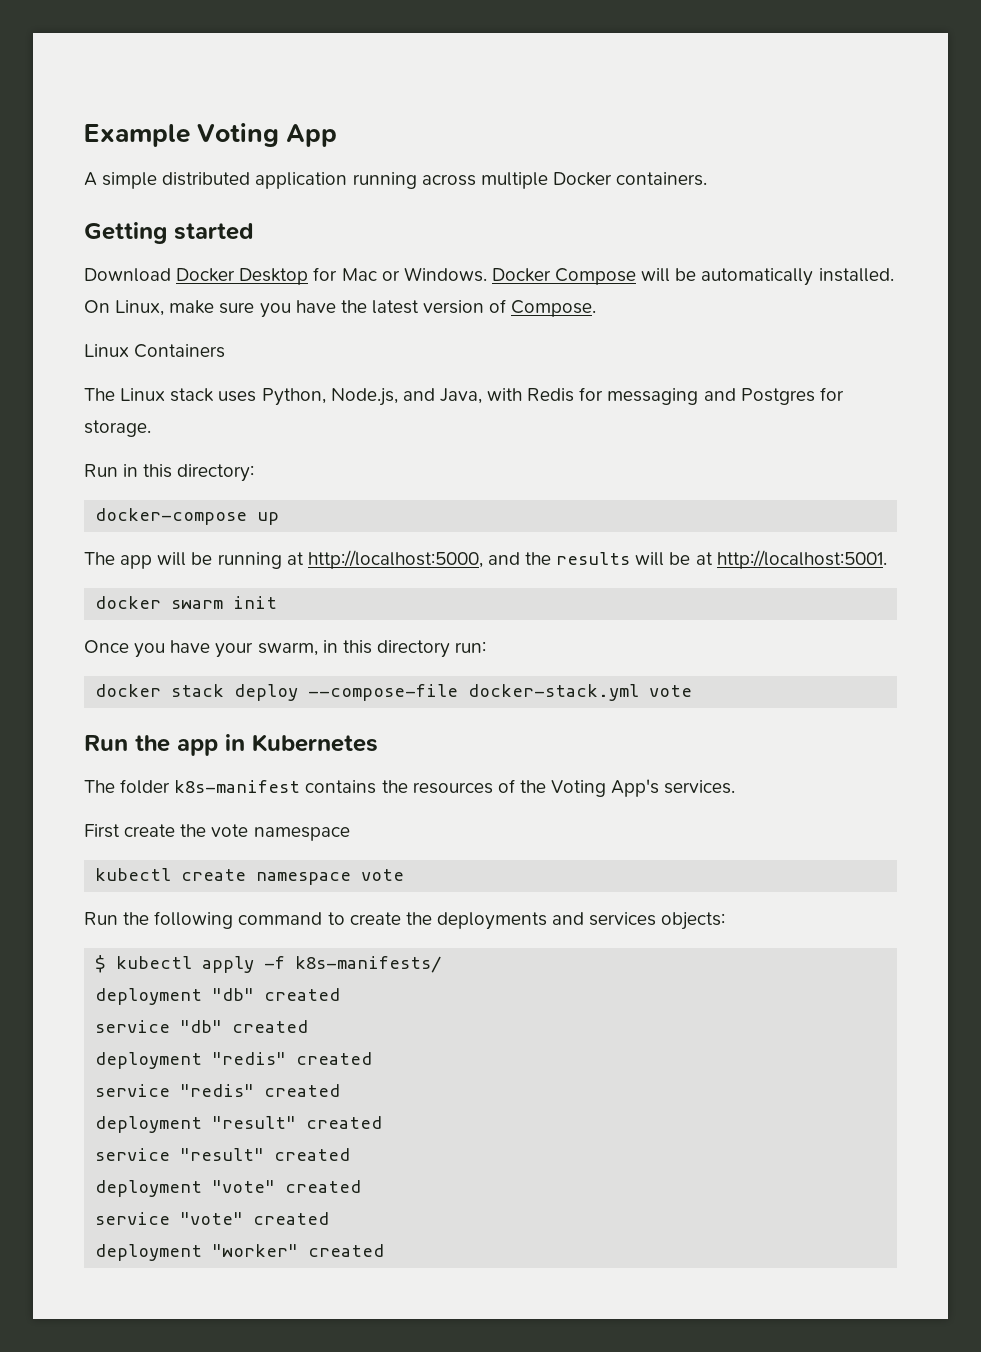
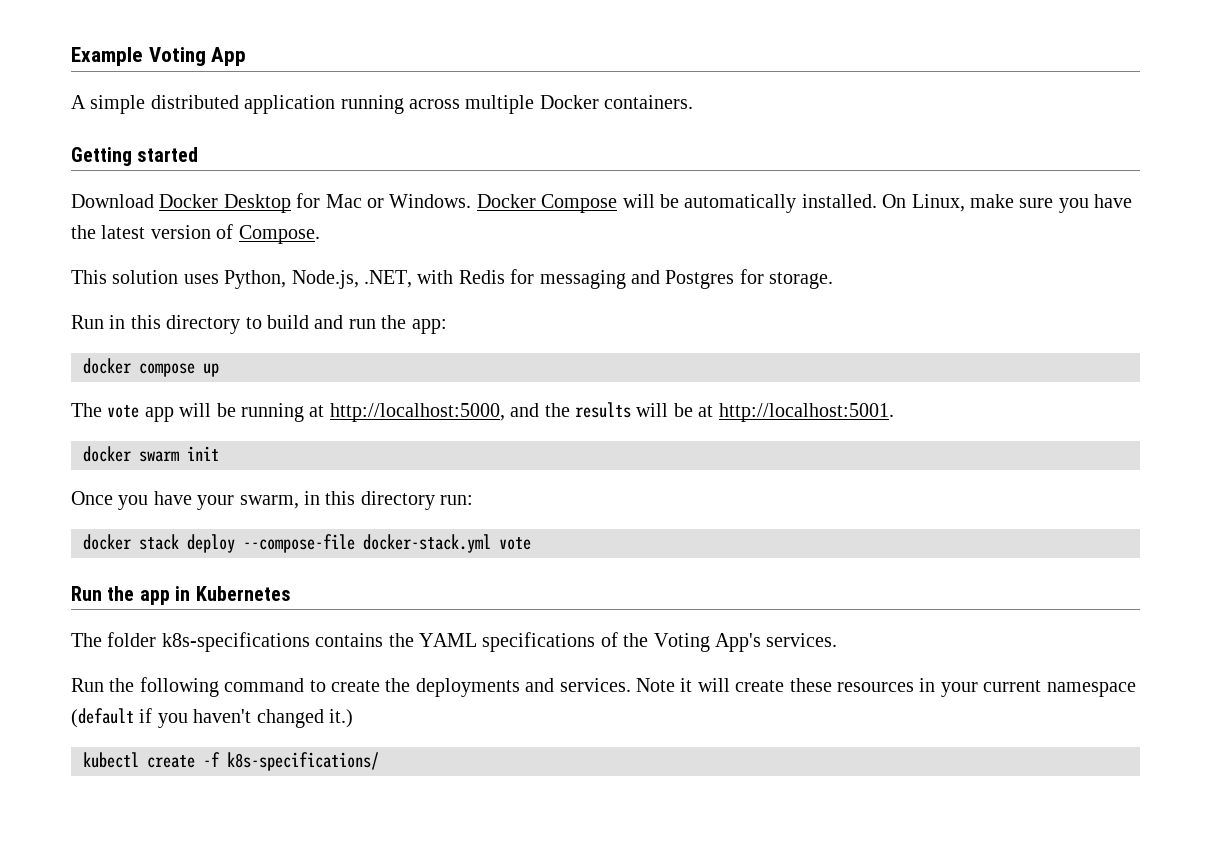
[84,344,226,358] [84,388,215,402] Linux Containers // The Linux stack -> [71,270,179,284] This solution
[402,388,482,404] and Java, -> [364,270,412,288] .NET,
[177,464,255,482] [95,508,248,525] directory: // docker-compose -> [166,315,447,334] [83,358,195,377] directory to build and run the app: // docker compose
(115, 558) none -> [107,405,140,418] vote
[174,780,301,793] k8s-manifest -> [161,632,310,652] k8s-specifications
[412,782,493,794] resources -> [419,632,596,652] YAML specifications
[84,824,350,841] [95,868,405,885] // First create the vote namespace // kubectl create namespace vote -> (838, 640) none
[589,912,726,930] [95,955,442,973] [95,988,341,1005] [95,1020,309,1033] [95,1052,373,1069] [95,1084,341,1097] [95,1116,383,1133] [95,1148,351,1161] [95,1180,362,1197] [95,1212,330,1225] [95,1244,385,1261] services objects: // $ kubectl apply -f k8s-manifests/ // deployment "db" created // service "db" created // deployment "redis" created // service "redis" created // deployment "result" created // service "result" created // deployment "vote" created // service "vote" created // deployment "worker" created -> [559,678,1136,697] [71,708,353,728] [83,752,379,771] services. Note it will create these resources in your current namespace (default if you haven't changed it.) // kubectl create -f k8s-specifications/

